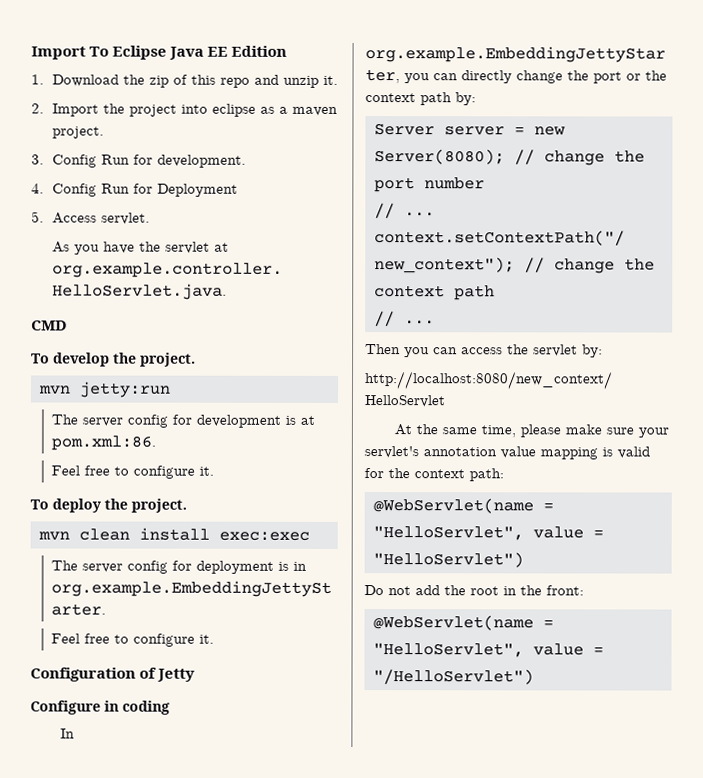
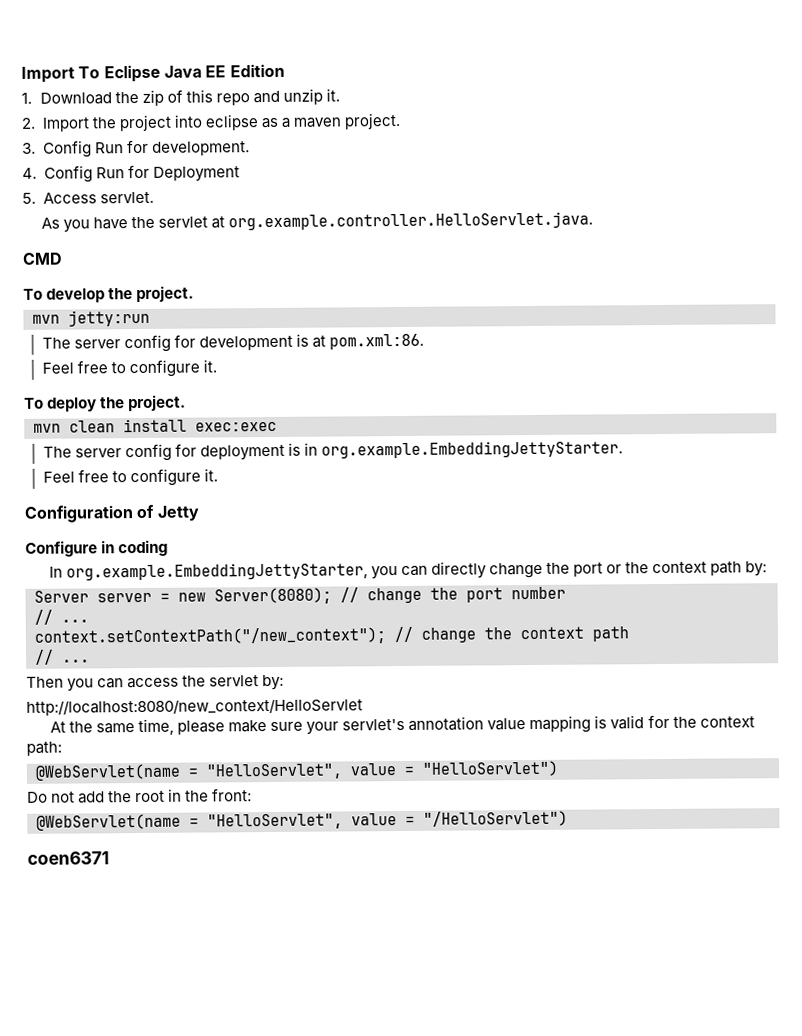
(534, 677) none -> [27,851,110,865] // coen6371

